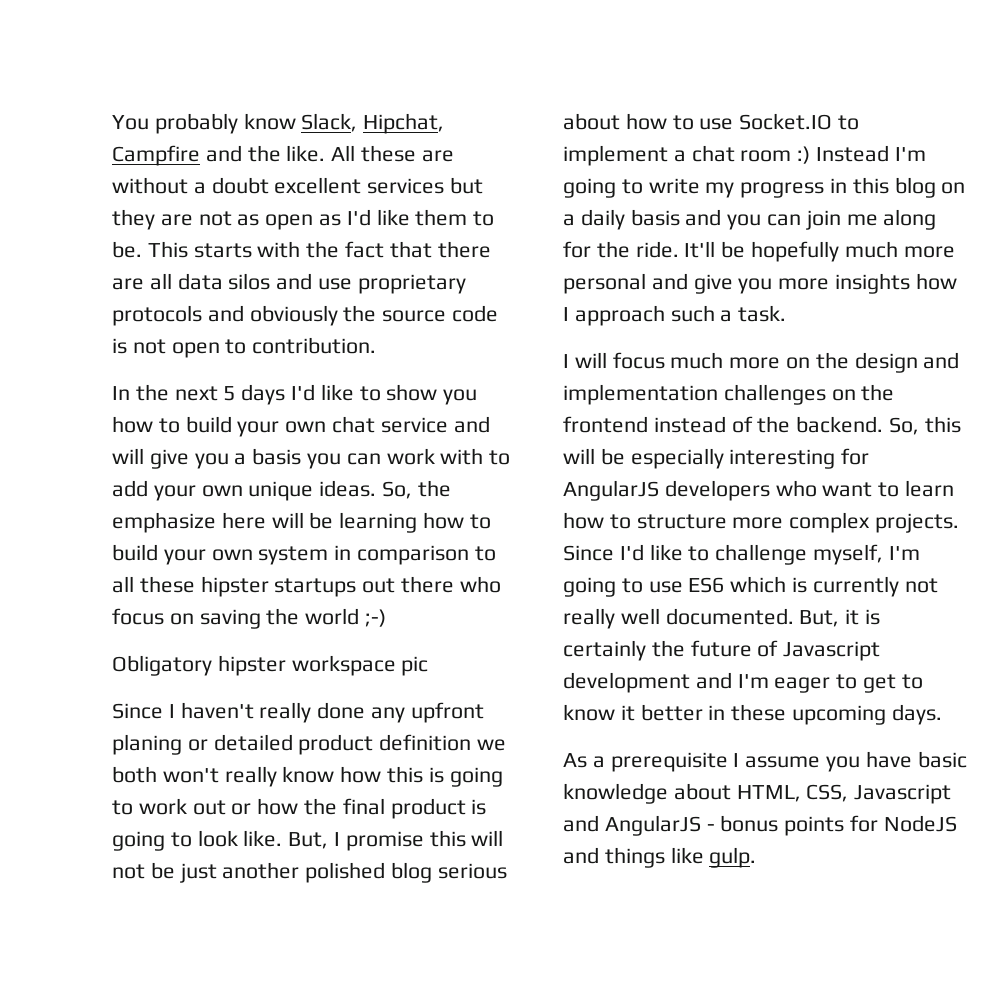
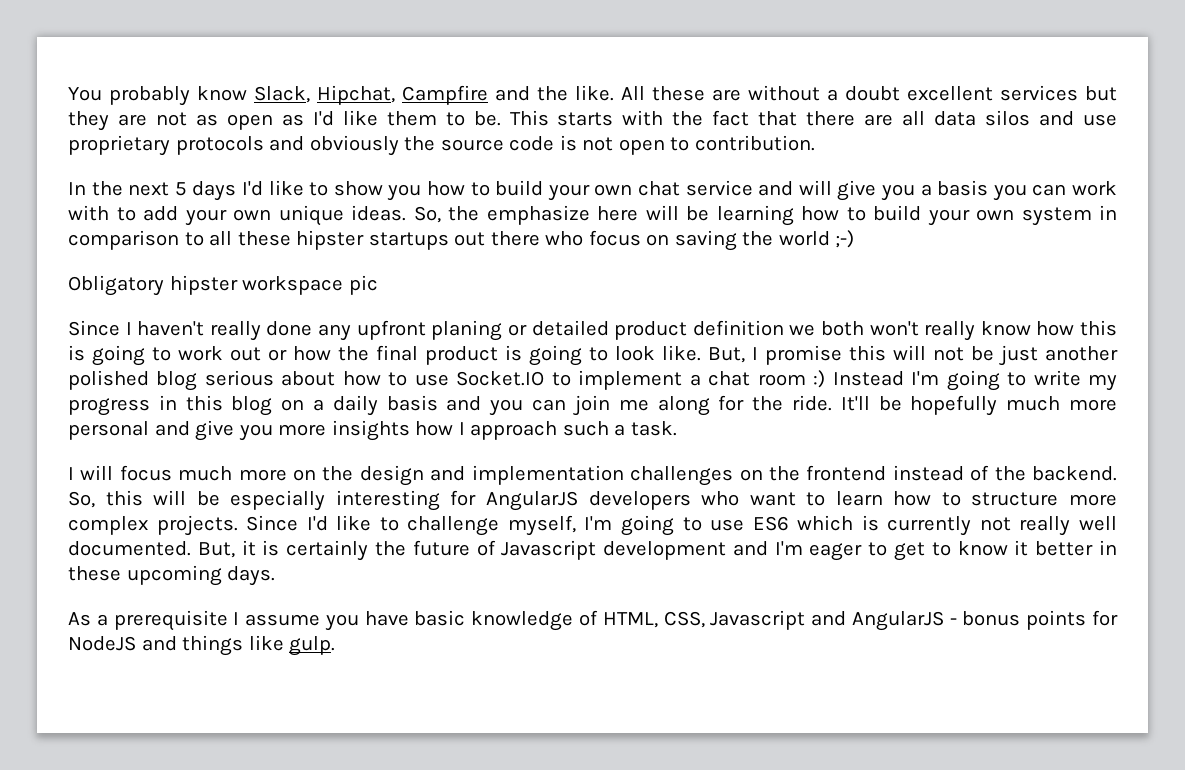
[673,783,731,800] about -> [579,610,598,626] of

